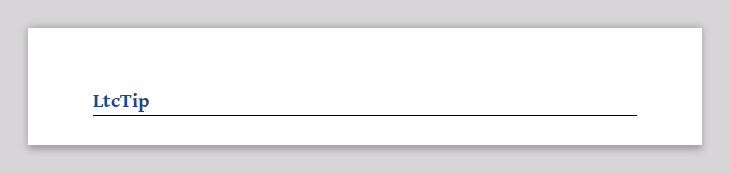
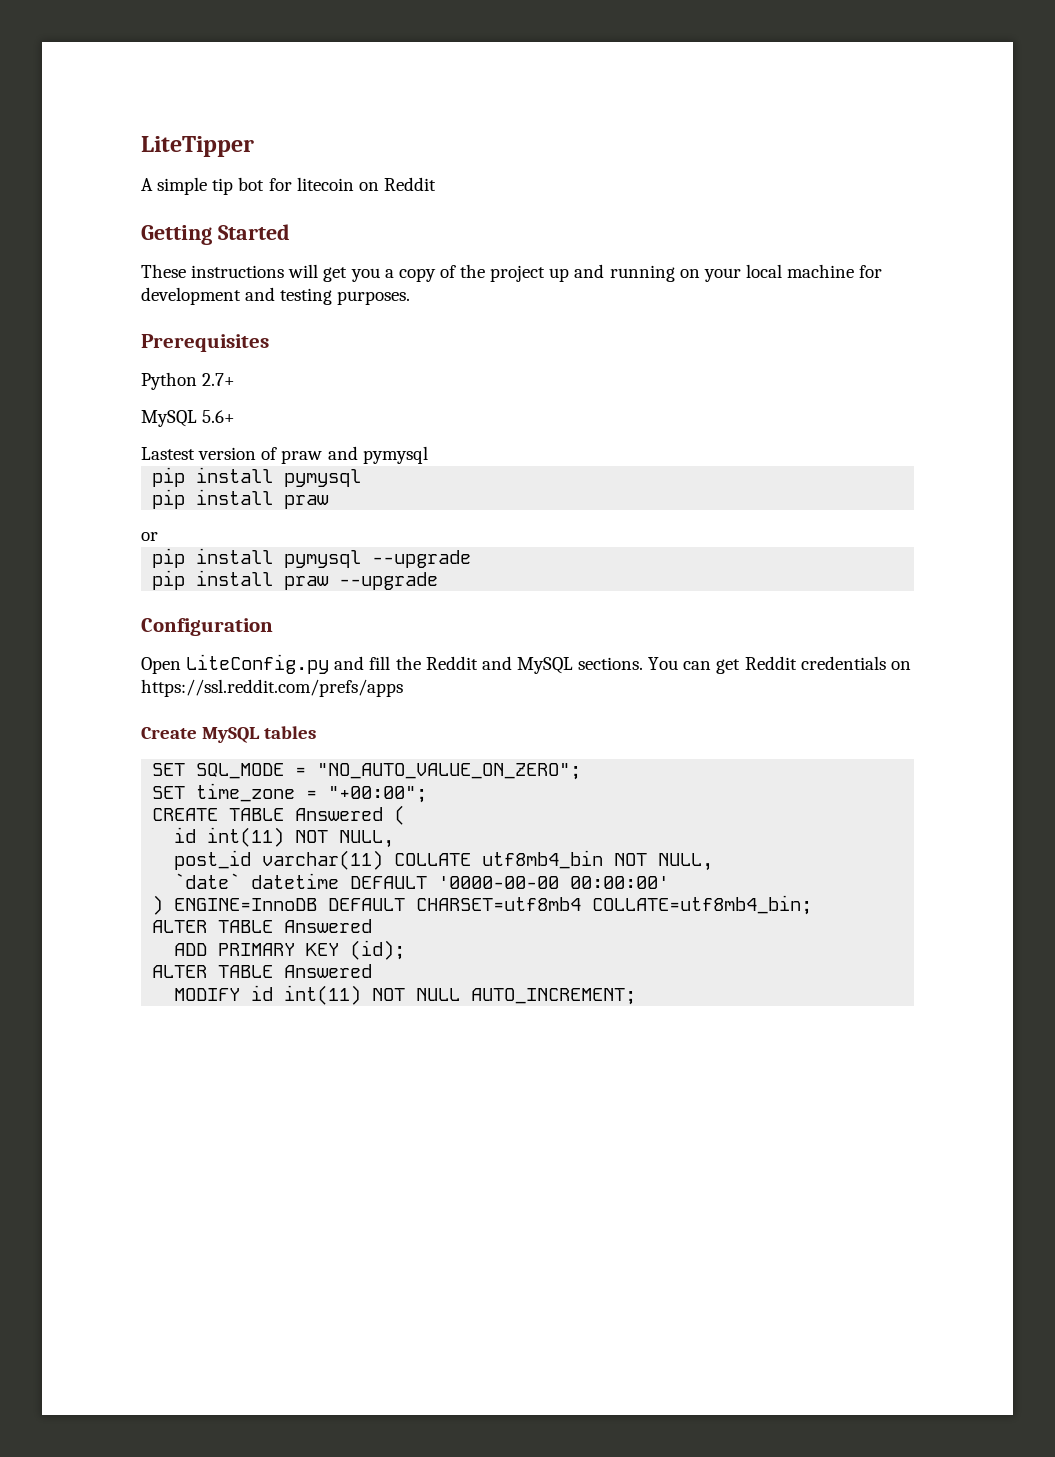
[93,93,149,112] LtcTip -> [141,136,254,157] [141,177,436,195] [141,224,290,245] [141,264,883,282] [141,287,411,305] [141,334,269,352] [141,372,236,390] [141,410,236,427] [141,446,428,464] [152,467,362,487] [152,489,330,509] [141,532,158,541] [152,548,472,568] [152,570,439,590] [141,618,273,636] [141,654,911,674] [141,679,403,697] [141,726,317,743] [152,763,582,780] [152,783,428,803] [152,805,406,825] [174,827,395,848] [174,850,714,871] [174,873,670,889] [152,895,813,915] [152,919,373,933] [174,940,406,960] [152,964,373,978] [174,985,637,1005] LiteTipper // A simple tip bot for litecoin on Reddit // Getting Started // These instructions will get you a copy of the project up and running on your local machine for development and testing purposes. // Prerequisites // Python 2.7+ // MySQL 5.6+ // Lastest version of praw and pymysql // pip install pymysql // pip install praw // or // pip install pymysql --upgrade // pip install praw --upgrade // Configuration // Open LiteConfig.py and fill the Reddit and MySQL sections. You can get Reddit credentials on https://ssl.reddit.com/prefs/apps // Create MySQL tables // SET SQL_MODE = "NO_AUTO_VALUE_ON_ZERO"; // SET time_zone = "+00:00"; // CREATE TABLE Answered ( // id int(11) NOT NULL, // post_id varchar(11) COLLATE utf8mb4_bin NOT NULL, // `date` datetime DEFAULT '0000-00-00 00:00:00' // ) ENGINE=InnoDB DEFAULT CHARSET=utf8mb4 COLLATE=utf8mb4_bin; // ALTER TABLE Answered // ADD PRIMARY KEY (id); // ALTER TABLE Answered // MODIFY id int(11) NOT NULL AUTO_INCREMENT;

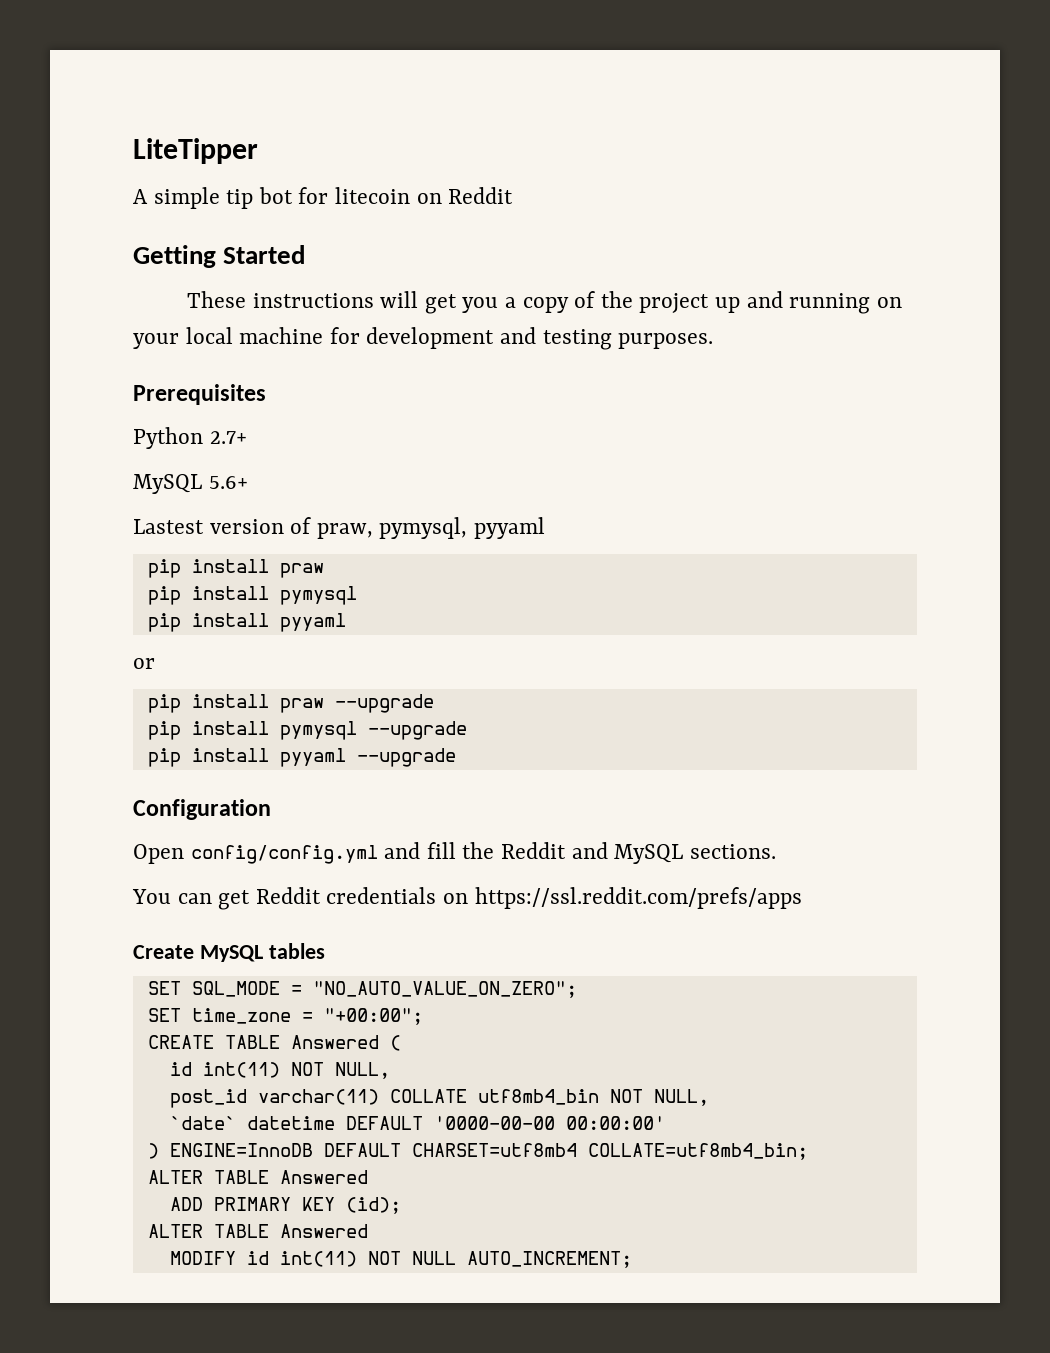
[281,446,428,464] praw and pymysql -> [316,517,546,539] [147,559,324,578] praw, pymysql, pyyaml // pip install praw
[284,495,330,509] praw -> [279,613,346,632] pyyaml
(158, 536) none -> [147,694,434,713] // pip install praw --upgrade
[284,576,330,590] praw -> [279,748,346,767] pyyaml
[186,654,330,674] LiteConfig.py -> [190,845,378,864] config/config.yml
(644, 663) none -> (776, 851) //

